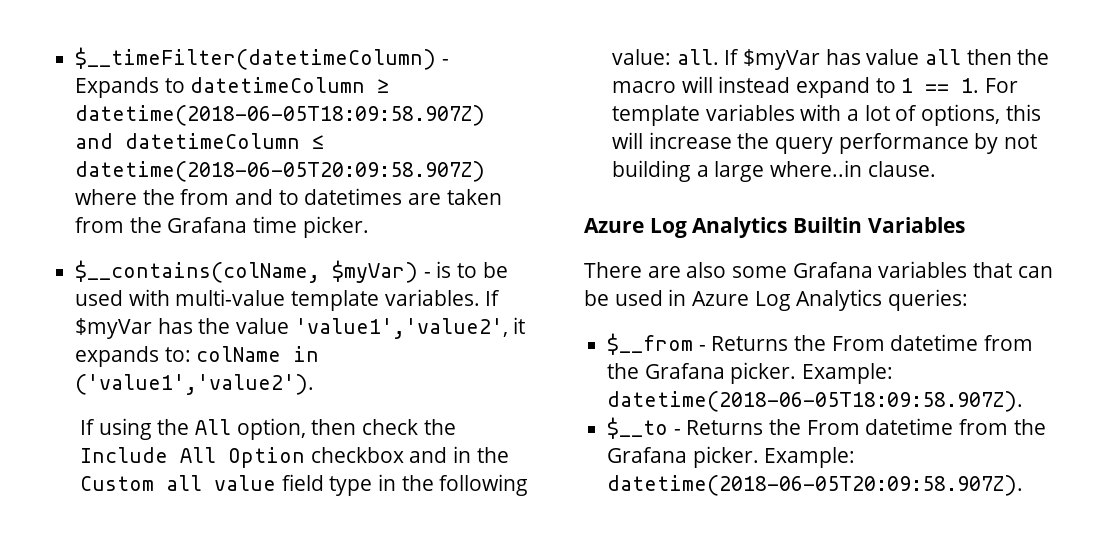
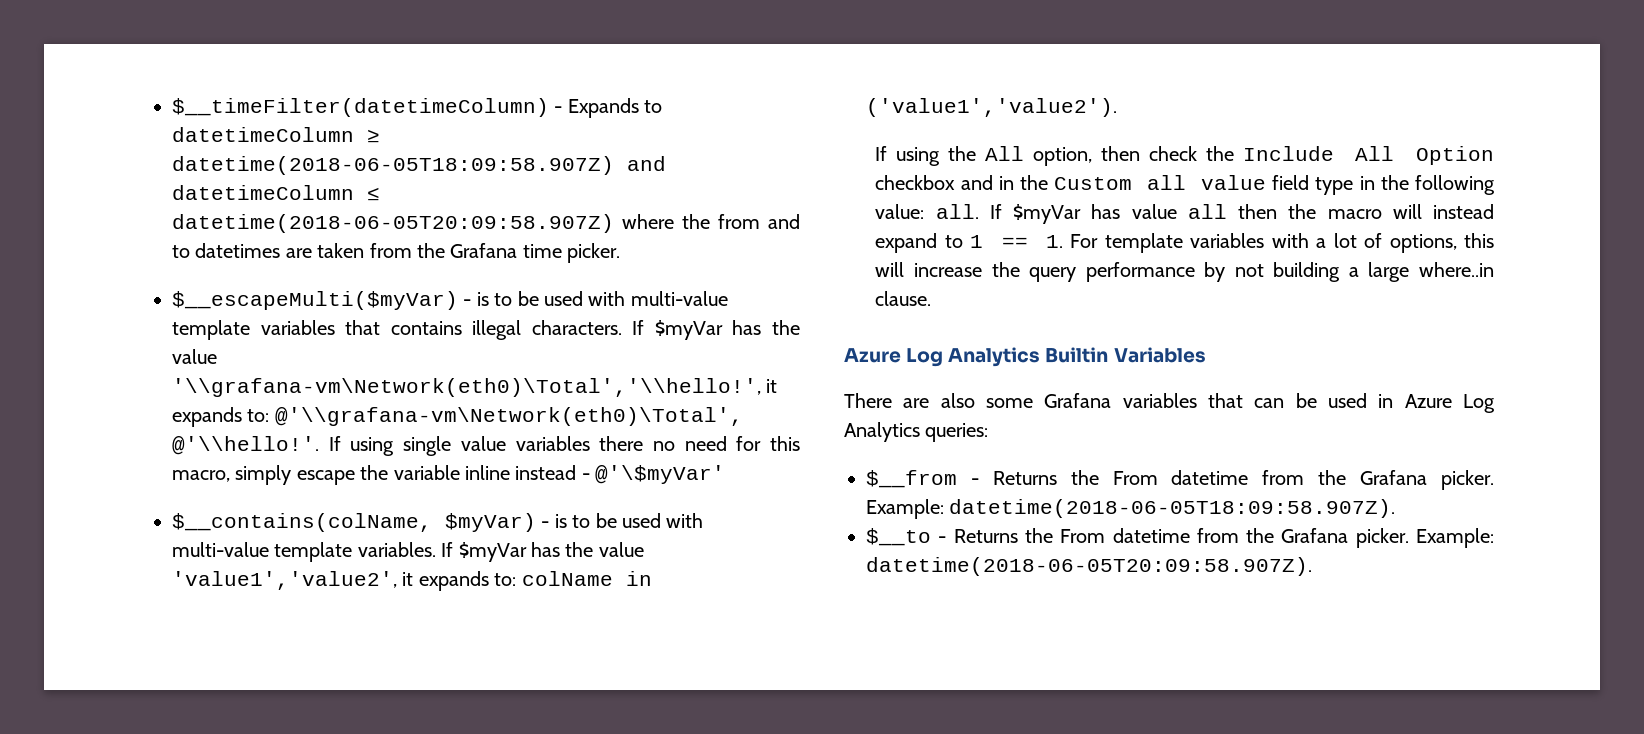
(369, 227) none -> [172,291,728,310] [172,320,800,340] [172,349,217,364] [172,378,778,397] [172,407,743,427] [172,436,800,456] [172,465,726,485] // $__escapeMulti($myVar) - is to be used with multi-value template variables that contains illegal characters. If $myVar has the value '\\grafana-vm\Network(eth0)\Total','\\hello!', it expands to: @'\\grafana-vm\Network(eth0)\Total', @'\\hello!'. If using single value variables there no need for this macro, simply escape the variable inline instead - @'\$myVar'

